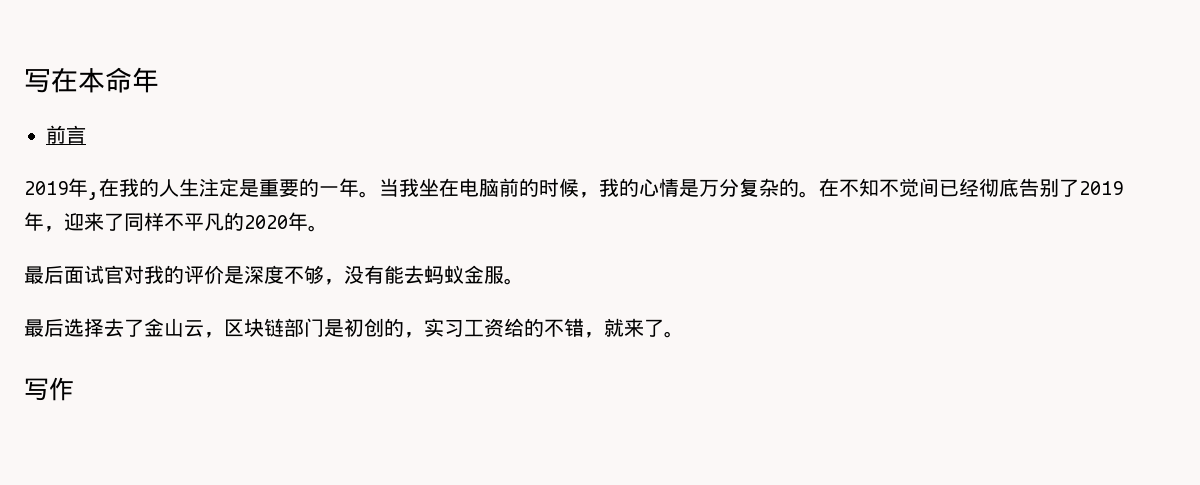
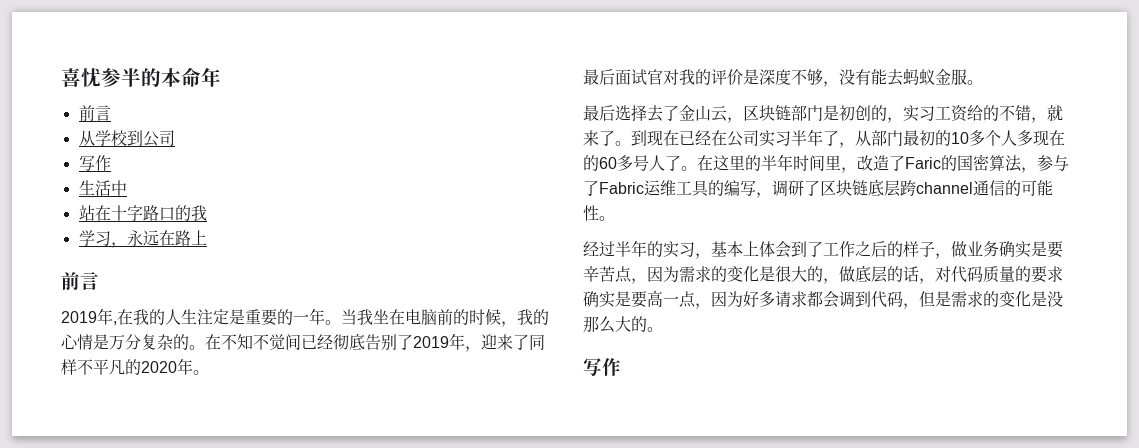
[24,68,78,93] 写在 -> [61,68,161,87] 喜忧参半的
(86, 134) none -> [78,130,175,147] [78,155,111,171] [78,180,127,196] [78,205,207,221] [78,230,207,248] [61,272,99,290] // 从学校到公司 // 写作 // 生活中 // 站在十字路口的我 // 学习，永远在路上 // 前言
(684, 334) none -> [631,129,1065,148] [583,154,1069,173] [583,179,1053,198] [583,205,615,221] [583,240,1063,259] [583,265,1063,284] [583,290,1063,309] [583,316,663,333] 到现在已经在公司实习半年了，从部门最初的10多个人多现在的60多号人了。在这里的半年时间里，改造了Faric的国密算法，参与了Fabric运维工具的编写，调研了区块链底层跨channel通信的可能性。 // 经过半年的实习，基本上体会到了工作之后的样子，做业务确实是要辛苦点，因为需求的变化是很大的，做底层的话，对代码质量的要求确实是要高一点，因为好多请求都会调到代码，但是需求的变化是没那么大的。

